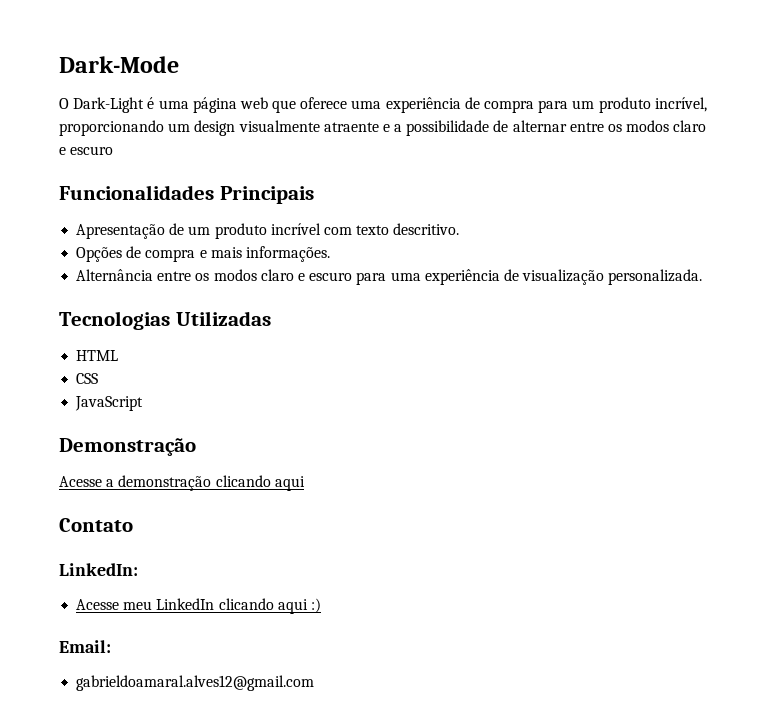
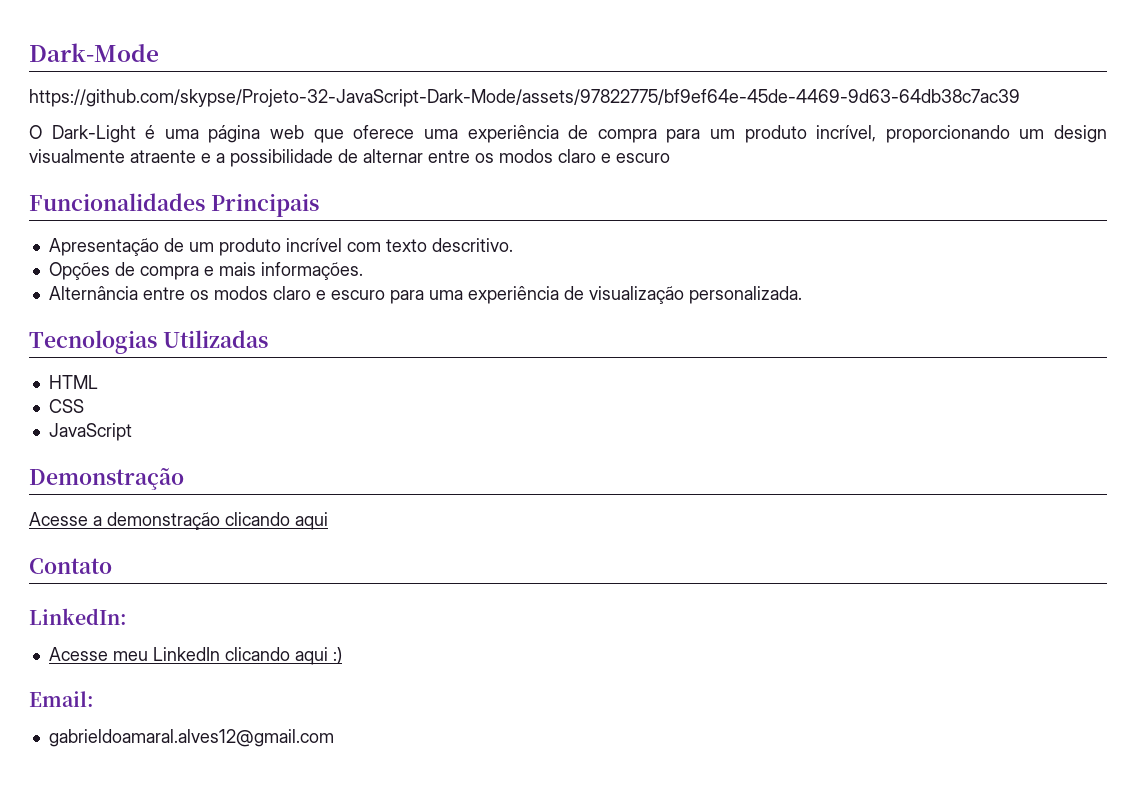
(179, 64) none -> [29,89,1020,107] // https://github.com/skypse/Projeto-32-JavaScript-Dark-Mode/assets/97822775/bf9ef64e-45de-4469-9d63-64db38c7ac39

